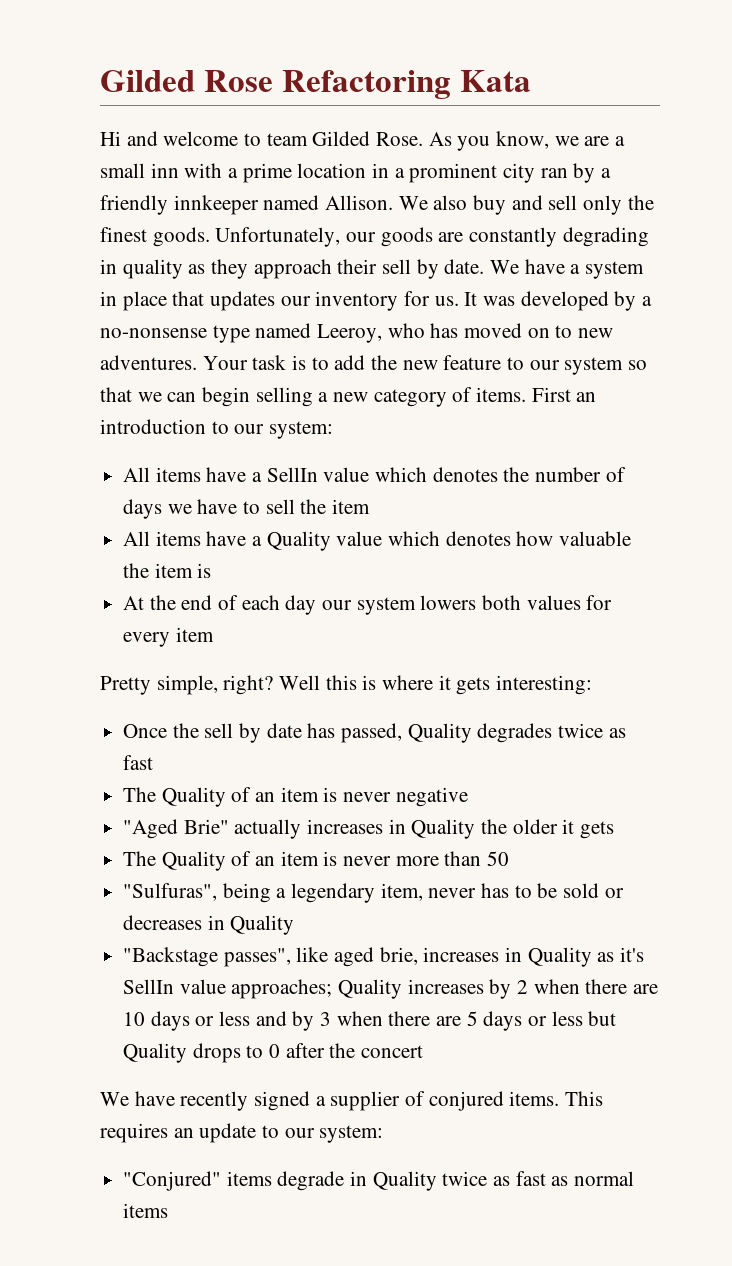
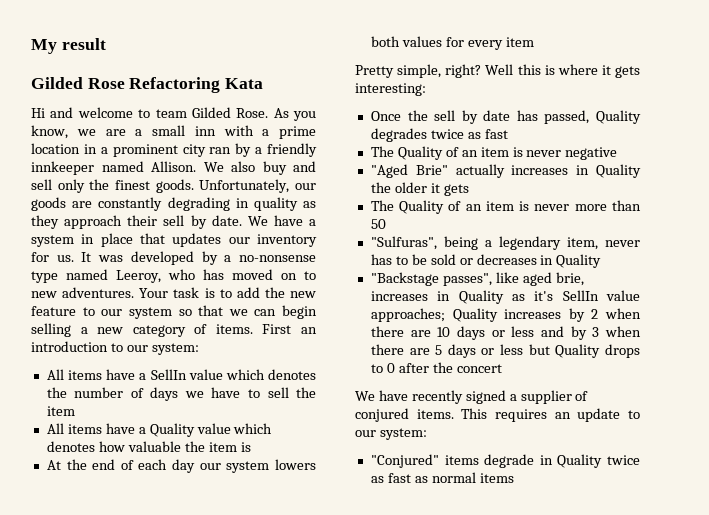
(100, 81) none -> [31,38,106,54] My result //

